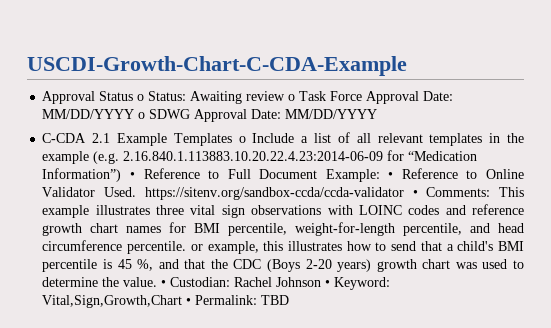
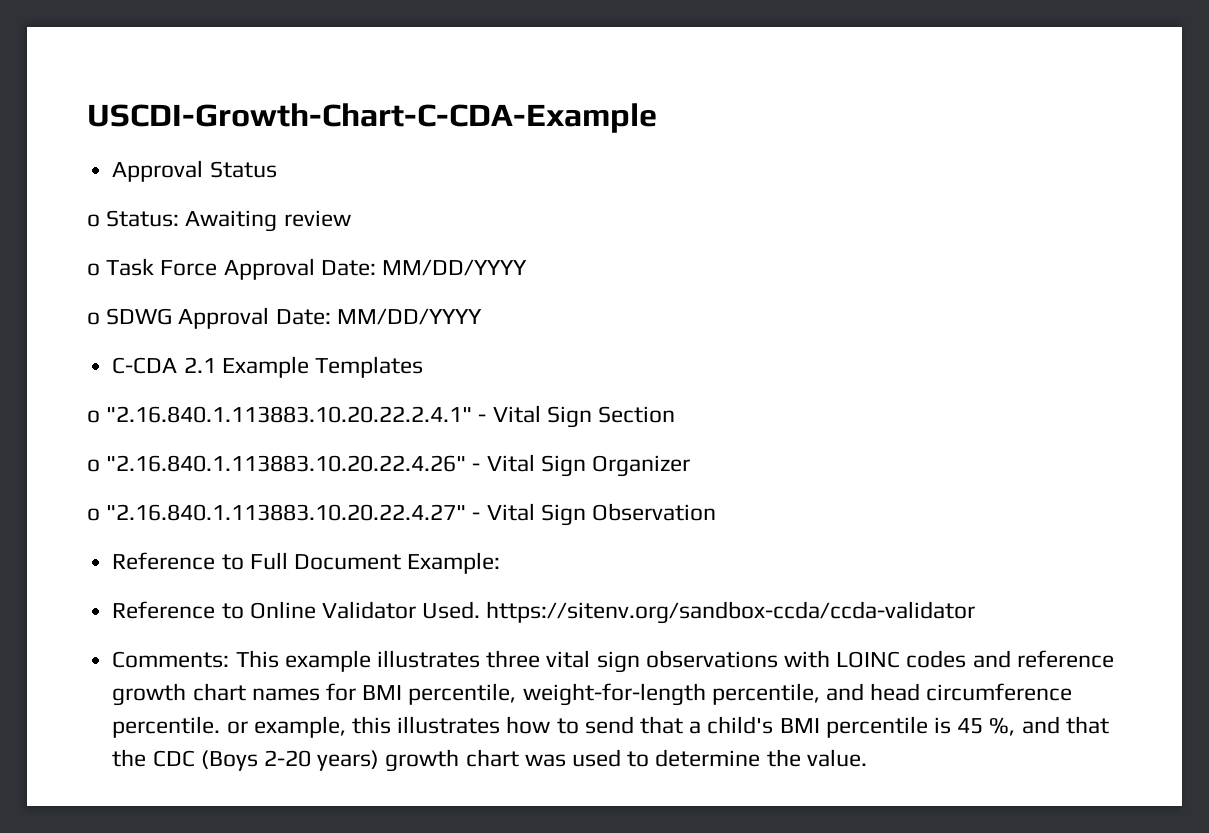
(134, 96) none -> (277, 169) //
(286, 96) none -> (351, 218) //
(135, 114) none -> (528, 267) //
[238,132,525,146] [42,150,478,164] [42,168,135,182] o Include a list of all relevant templates in the example (e.g. 2.16.840.1.113883.10.20.22.4.23:2014-06-09 for “Medication Information”) • -> [87,405,676,428] [87,454,691,477] [87,503,717,526] // o "2.16.840.1.113883.10.20.22.2.4.1" - Vital Sign Section // o "2.16.840.1.113883.10.20.22.4.26" - Vital Sign Organizer // o "2.16.840.1.113883.10.20.22.4.27" - Vital Sign Observation //
[388,172,394,179] • -> (501, 563) //
[412,190,418,197] • -> (976, 612) //
[161,277,391,290] [42,295,290,308] • Custodian: Rachel Johnson • Keyword: Vital,Sign,Growth,Chart • Permalink: TBD -> (867, 758) none

